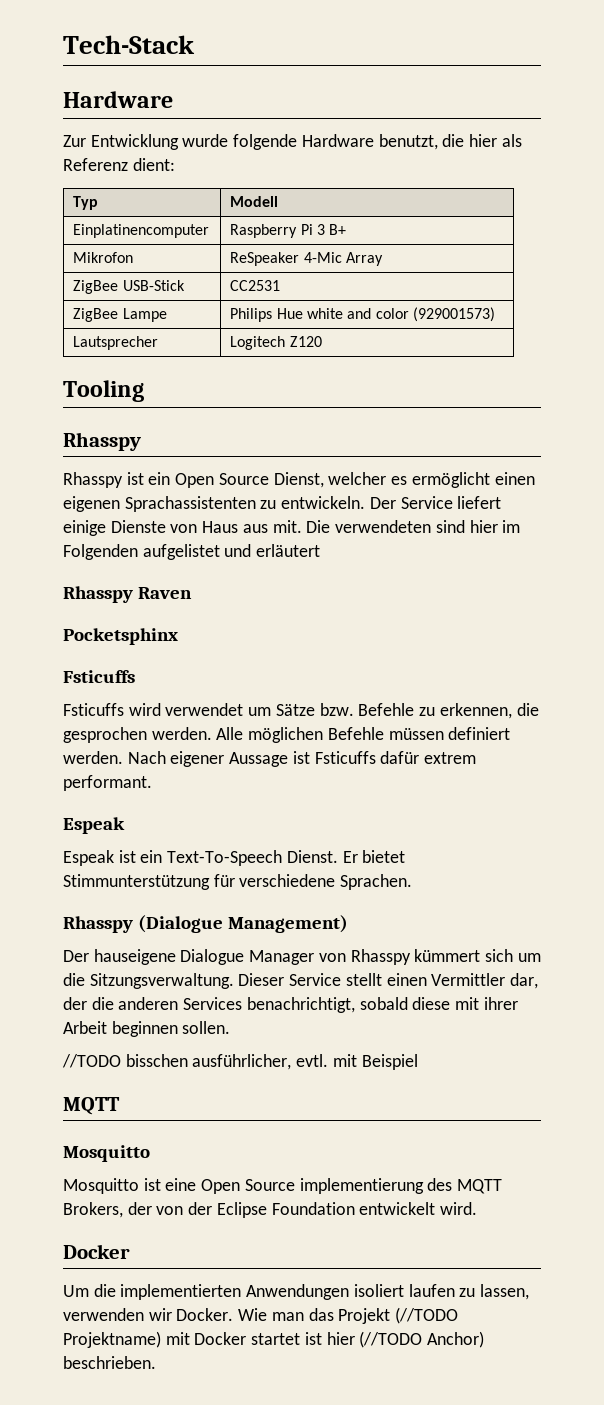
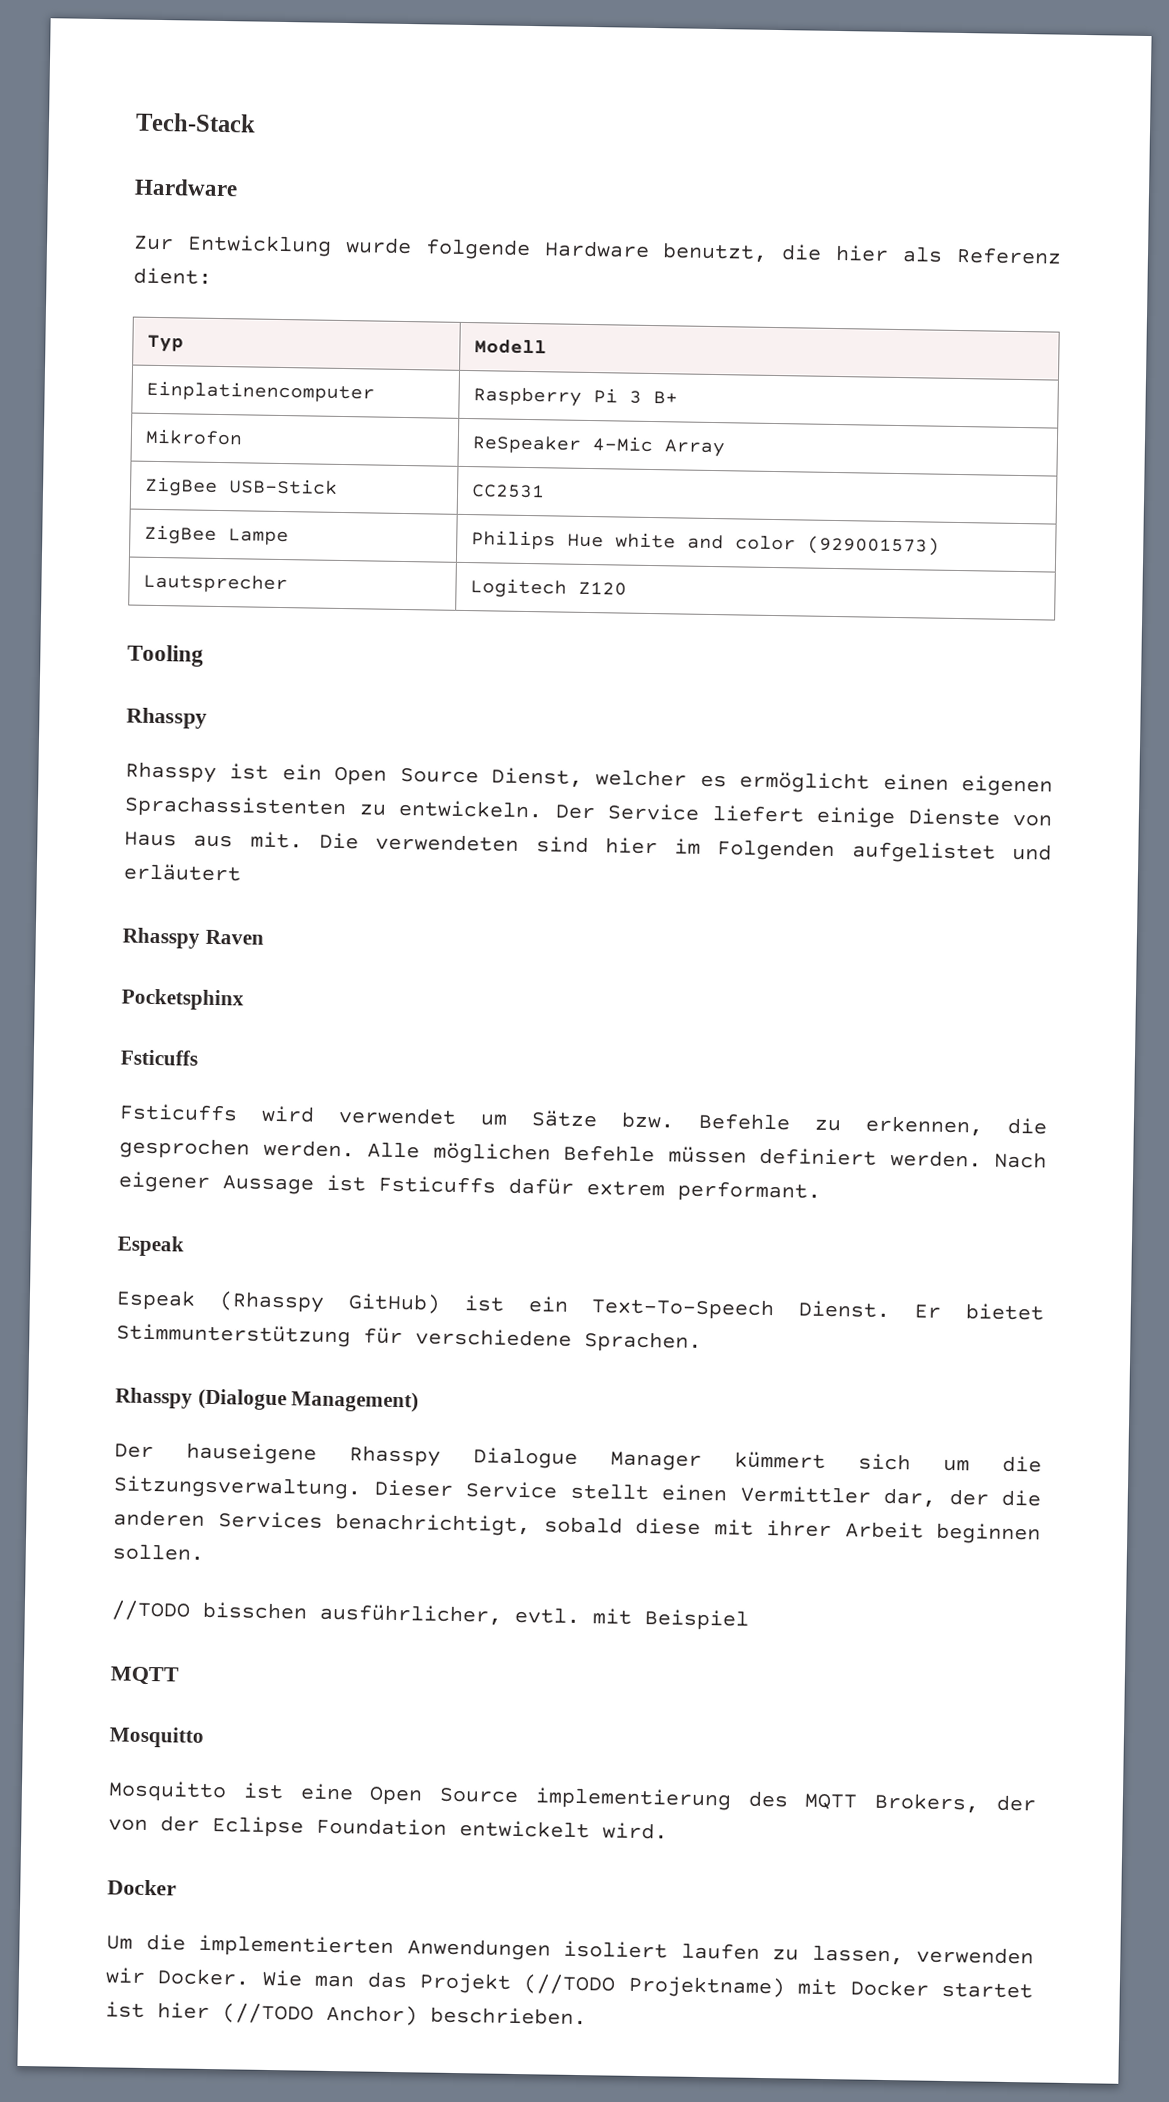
(114, 858) none -> [218,1291,441,1314] (Rhasspy GitHub)
(176, 957) none -> [349,1445,441,1467] Rhasspy
[318,949,411,965] von Rhasspy -> (702, 1461) none

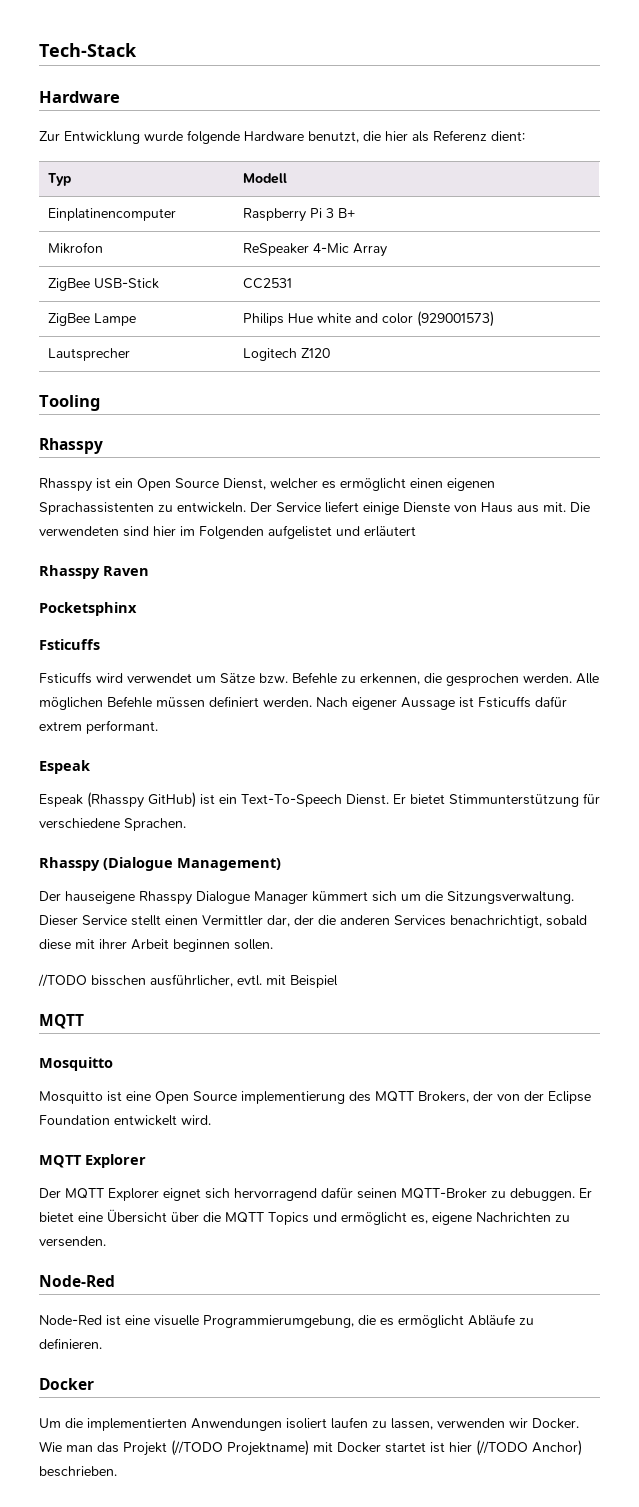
(668, 1831) none -> [39,1154,146,1168] [39,1187,592,1201] [39,1209,570,1225] [39,1236,106,1247] [39,1275,115,1287] [39,1314,534,1328] [39,1338,102,1349] // MQTT Explorer // Der MQTT Explorer eignet sich hervorragend dafür seinen MQTT-Broker zu debuggen. Er bietet eine Übersicht über die MQTT Topics und ermöglicht es, eigene Nachrichten zu versenden. // Node-Red // Node-Red ist eine visuelle Programmierumgebung, die es ermöglicht Abläufe zu definieren.

